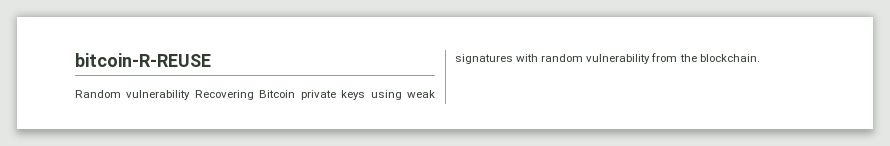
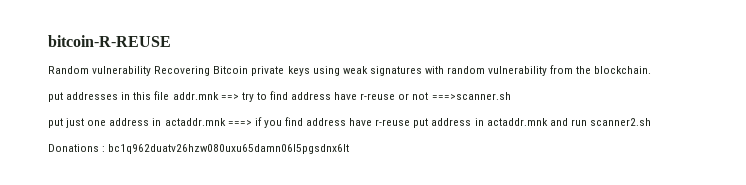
(760, 58) none -> [48,91,511,102] [48,117,651,128] [48,144,350,154] // put addresses in this file addr.mnk ==> try to find address have r-reuse or not ===>scanner.sh // put just one address in actaddr.mnk ===> if you find address have r-reuse put address in actaddr.mnk and run scanner2.sh // Donations : bc1q962duatv26hzw080uxu65damn06l5pgsdnx6lt

